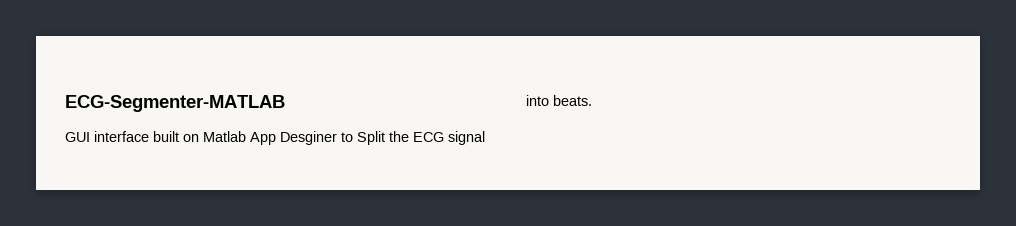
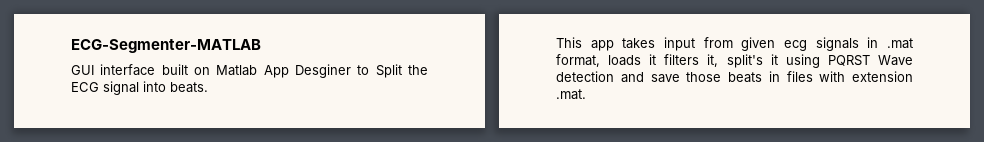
(592, 100) none -> [556,37,913,51] [556,54,913,68] [556,71,913,83] [556,89,586,100] // This app takes input from given ecg signals in .mat format, loads it filters it, split's it using PQRST Wave detection and save those beats in files with extension .mat.

